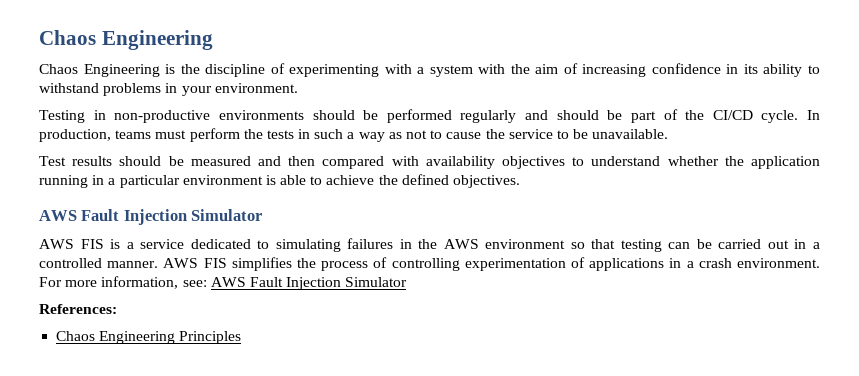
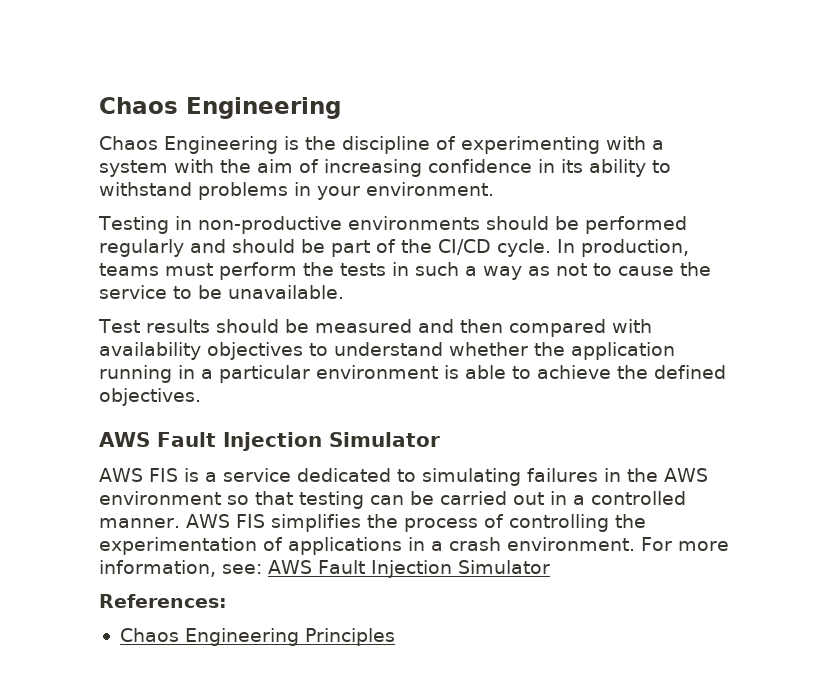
(460, 264) none -> [614,514,646,528] the

